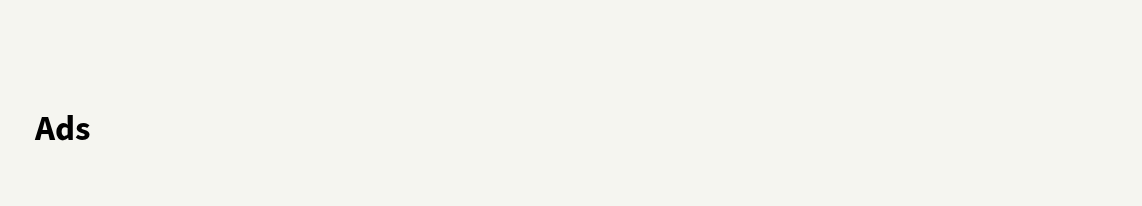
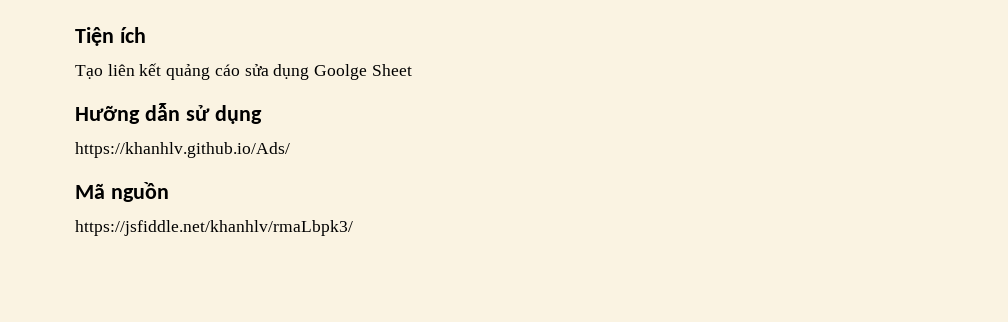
[34,115,91,141] Ads -> [75,27,146,46] [75,63,412,80] [75,103,262,124] [75,142,290,158] [75,182,169,202] [75,220,353,236] Tiện ích // Tạo liên kết quảng cáo sửa dụng Goolge Sheet // Hưỡng dẫn sử dụng // https://khanhlv.github.io/Ads/ // Mã nguồn // https://jsfiddle.net/khanhlv/rmaLbpk3/

